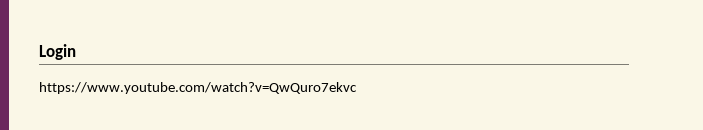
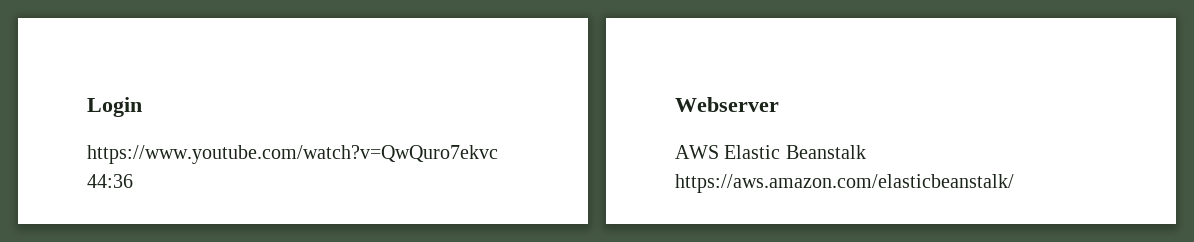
(357, 88) none -> [87,174,133,188] [675,97,779,112] [675,145,866,159] [675,174,1014,193] 44:36 // Webserver // AWS Elastic Beanstalk https://aws.amazon.com/elasticbeanstalk/

